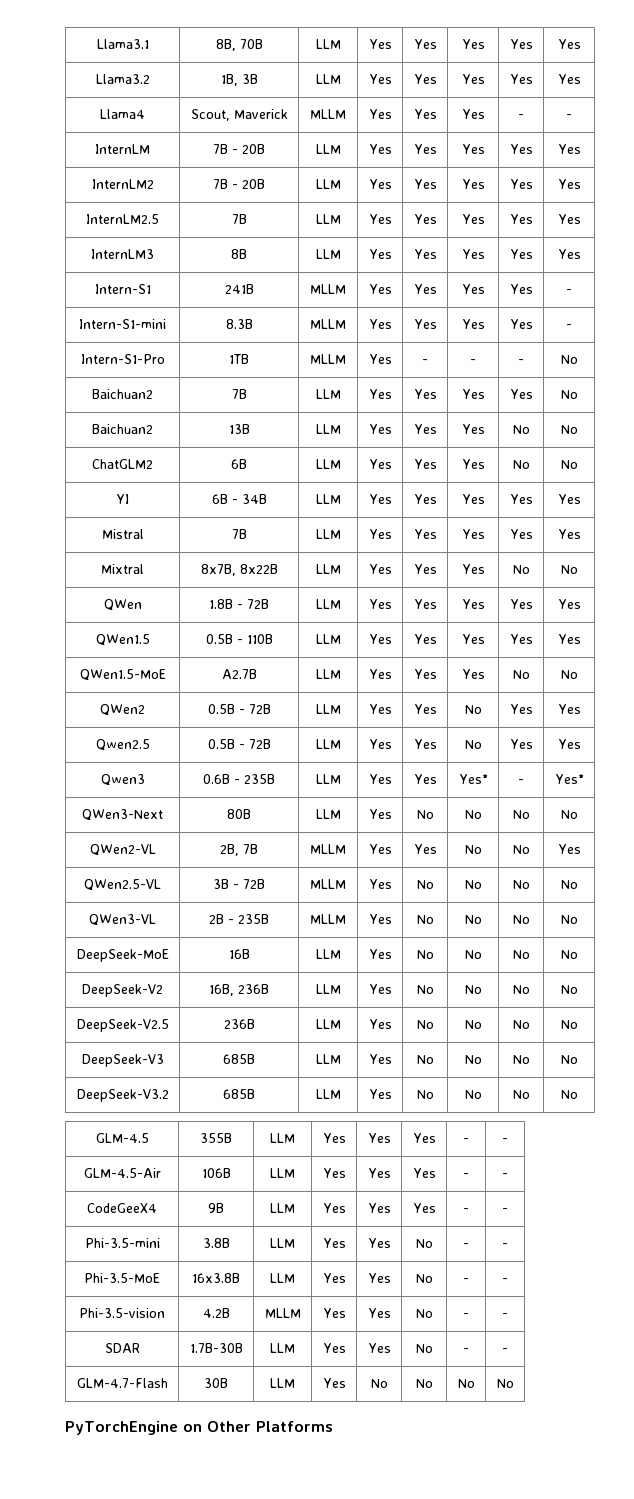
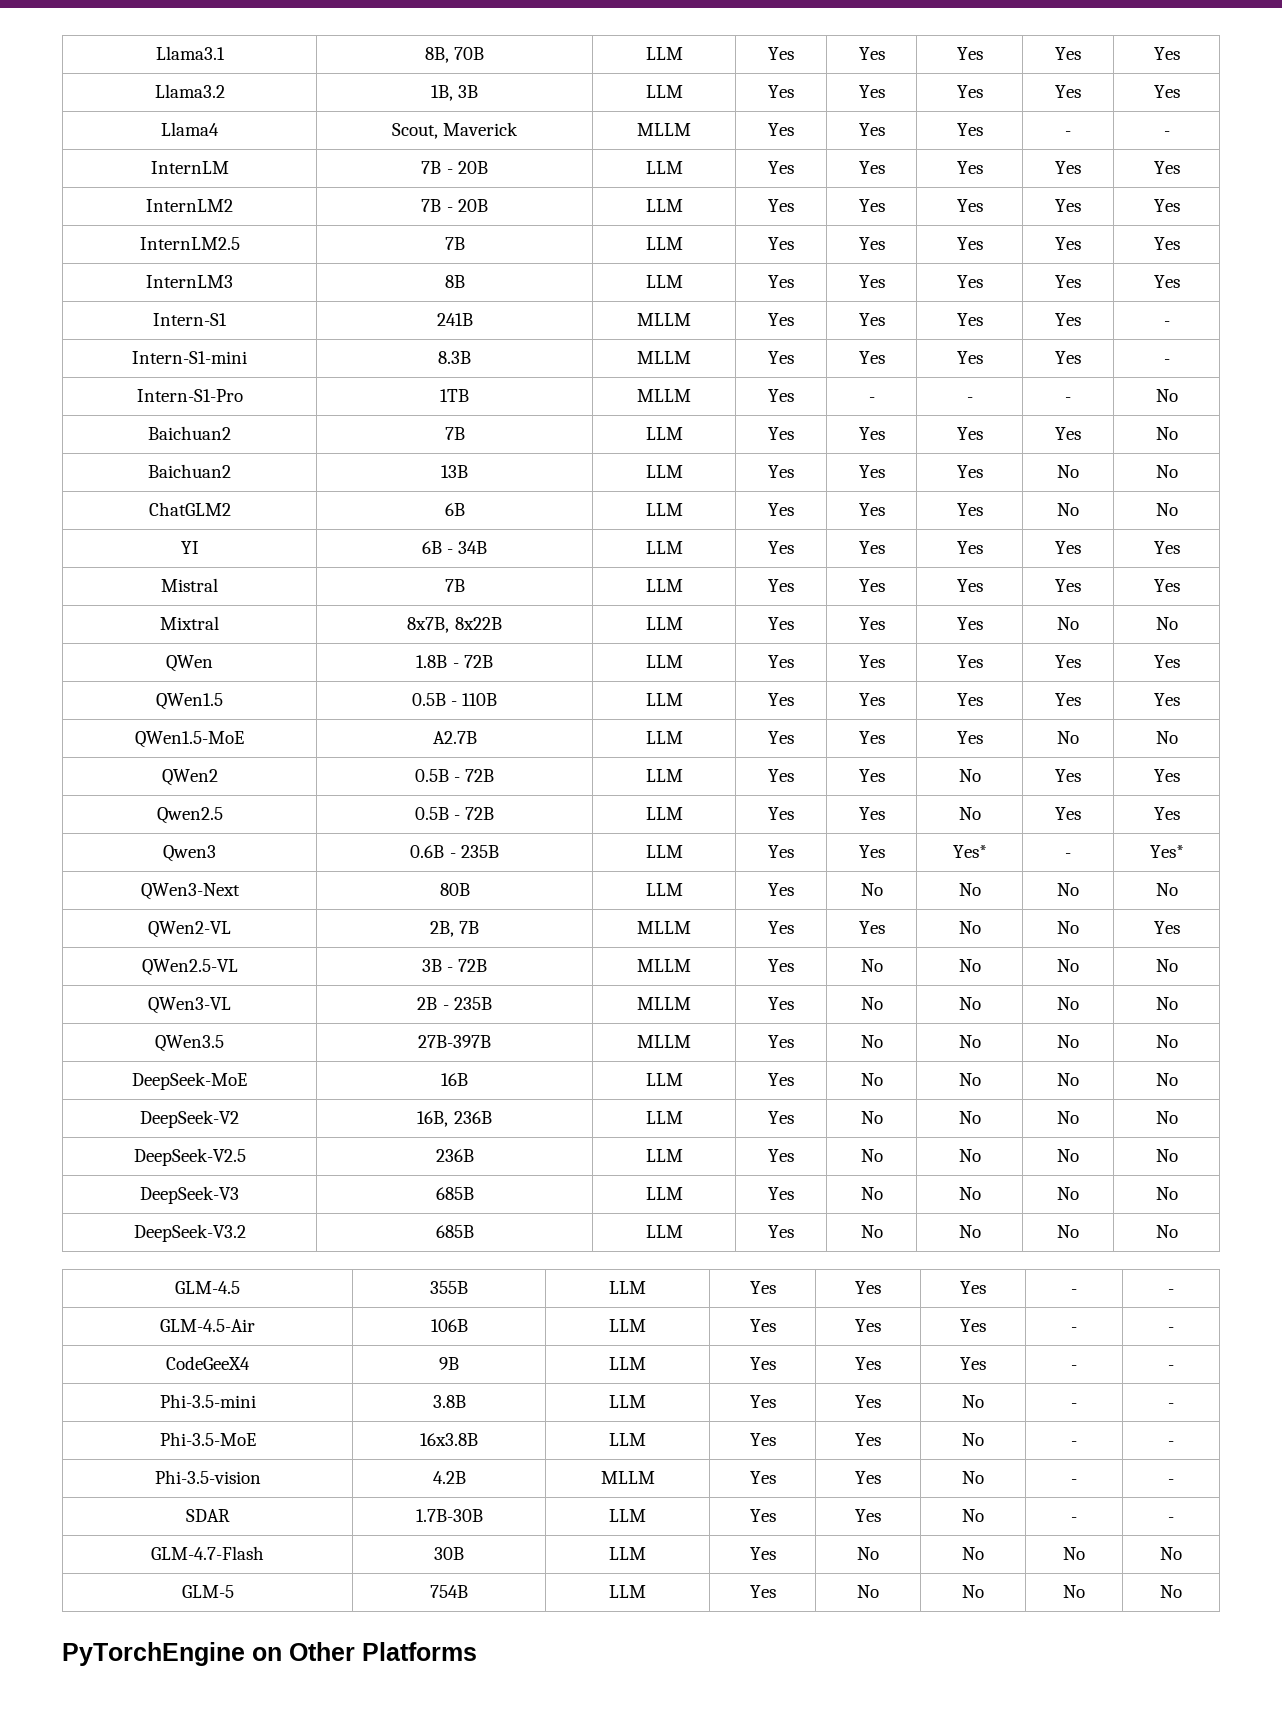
(578, 919) none -> [155,1035,224,1052] [418,1035,491,1048] [637,1035,691,1048] [768,1035,794,1048] [860,1035,883,1048] [958,1035,981,1048] [1057,1035,1079,1048] [1155,1035,1178,1048] // QWen3.5 | 27B-397B | MLLM | Yes | No | No | No | No
(514, 1383) none -> [181,1585,234,1598] [430,1585,468,1598] [609,1585,646,1598] [749,1585,776,1598] [857,1585,879,1598] [962,1585,984,1598] [1063,1585,1085,1598] [1160,1585,1182,1598] // GLM-5 | 754B | LLM | Yes | No | No | No | No

